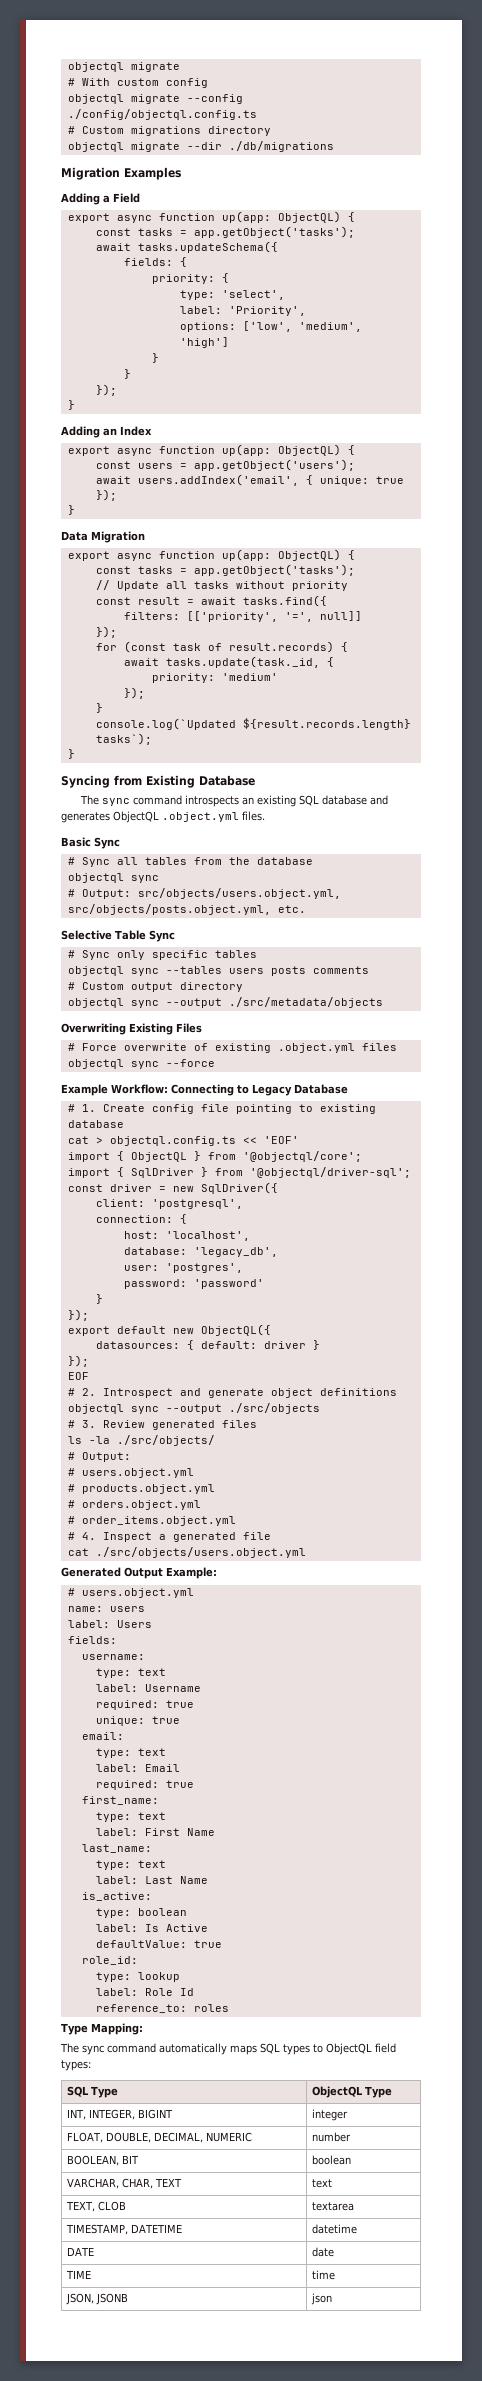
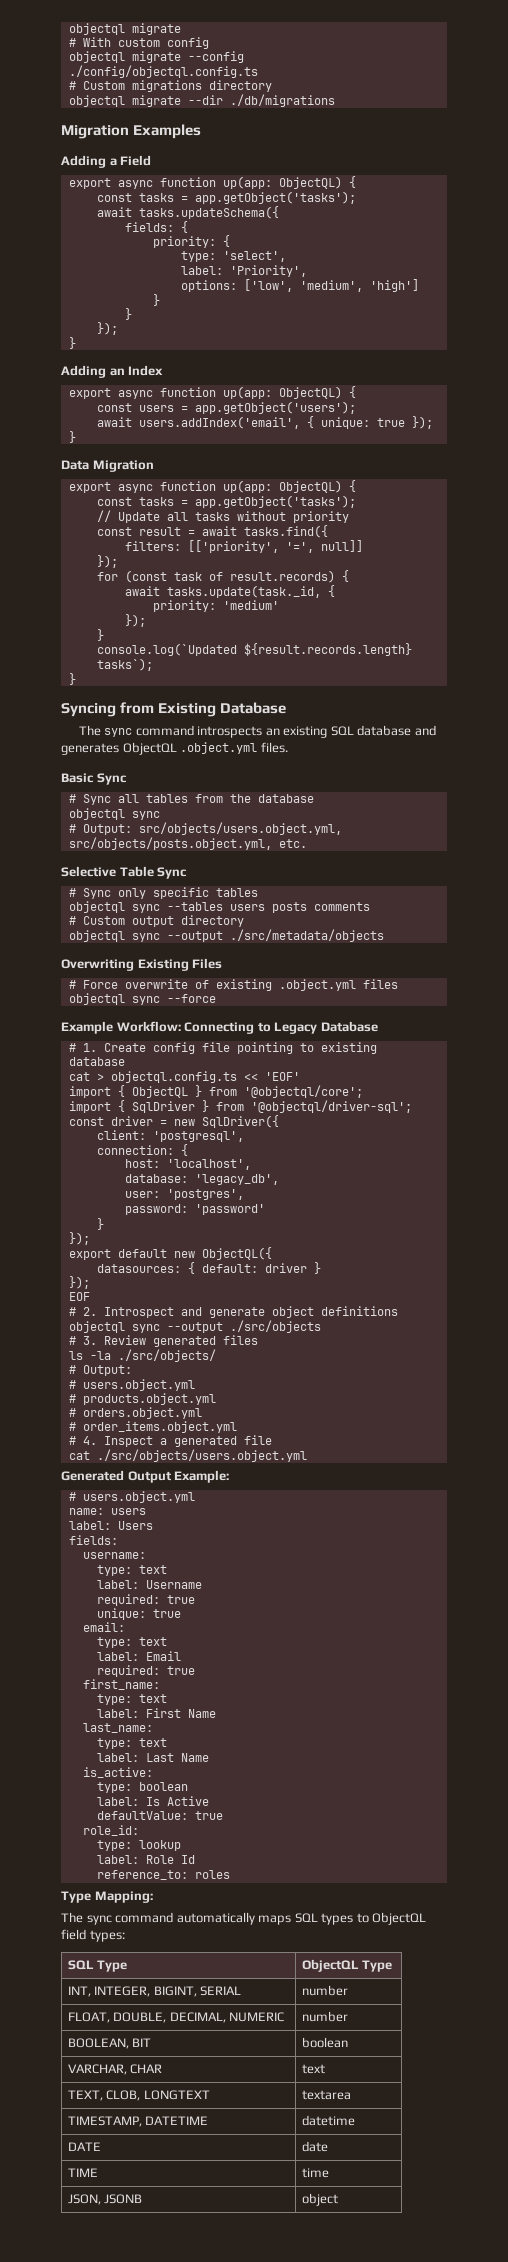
[137,2109,173,2119] [311,2109,348,2121] BIGINT | integer -> [153,1986,242,1997] [301,1985,348,1996] BIGINT, SERIAL | number
[121,2178,182,2189] CHAR, TEXT -> [130,2064,163,2074] CHAR
[97,2201,126,2211] CLOB -> [106,2090,210,2101] CLOB, LONGTEXT
[310,2293,332,2305] json -> [301,2193,338,2206] object

